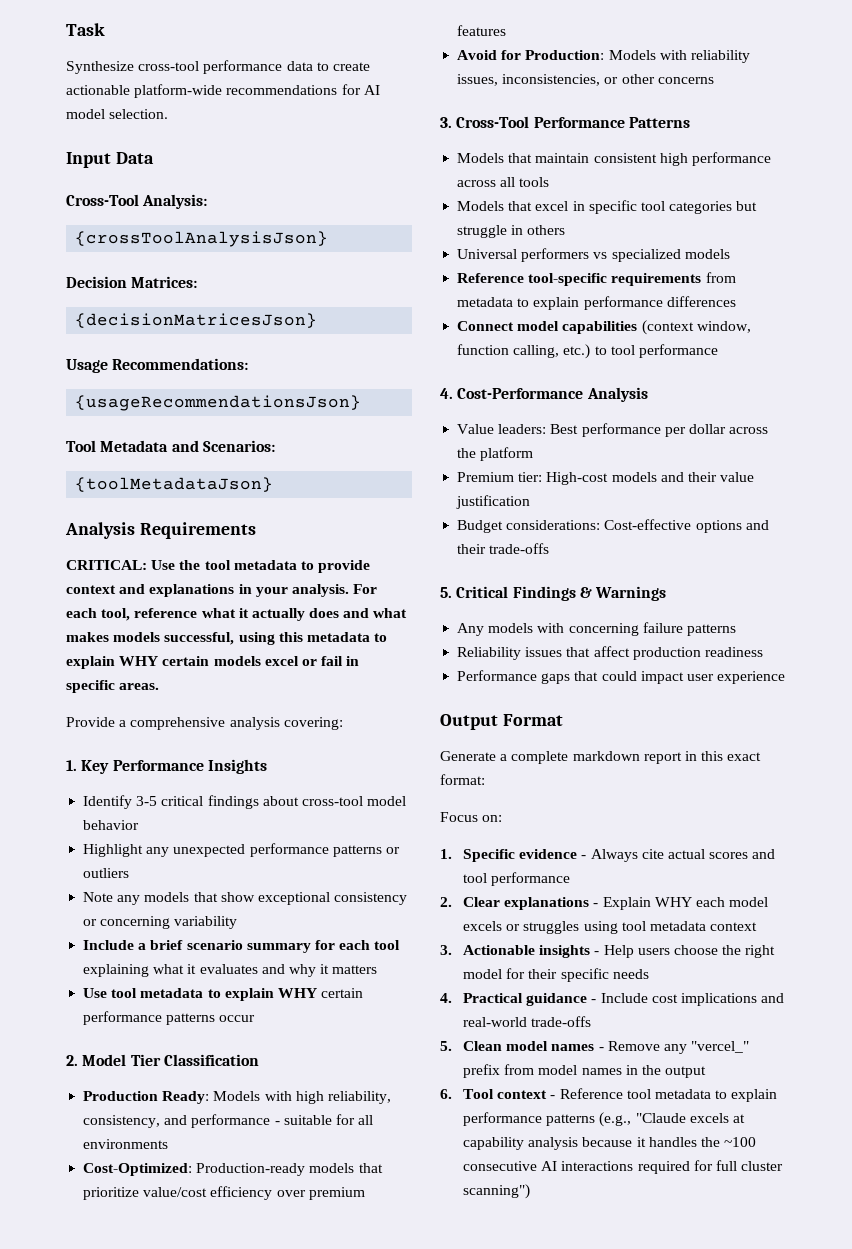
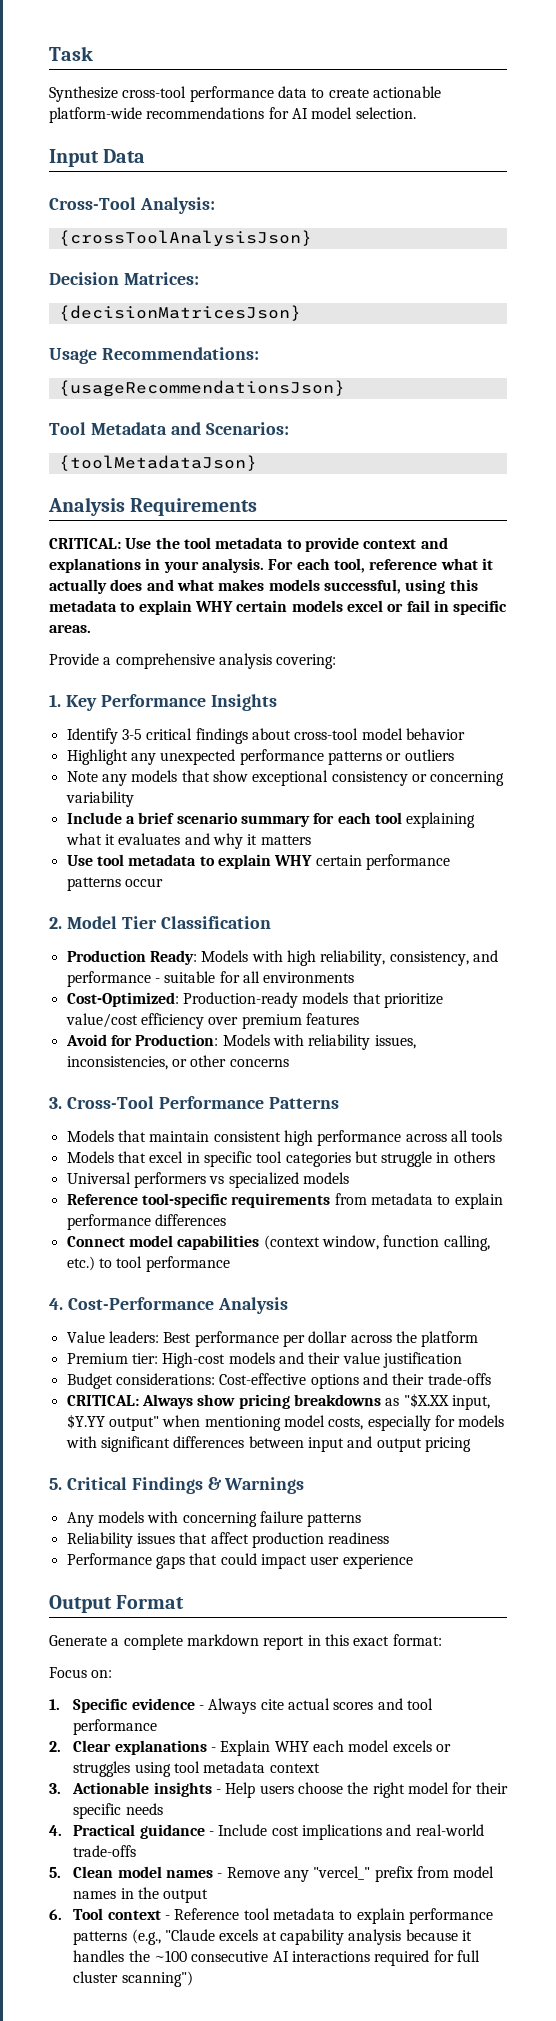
(550, 548) none -> [66,1393,490,1410] [66,1414,505,1431] [65,1436,471,1452] // CRITICAL: Always show pricing breakdowns as "$X.XX input, $Y.YY output" when mentioning model costs, especially for models with significant differences between input and output pricing

